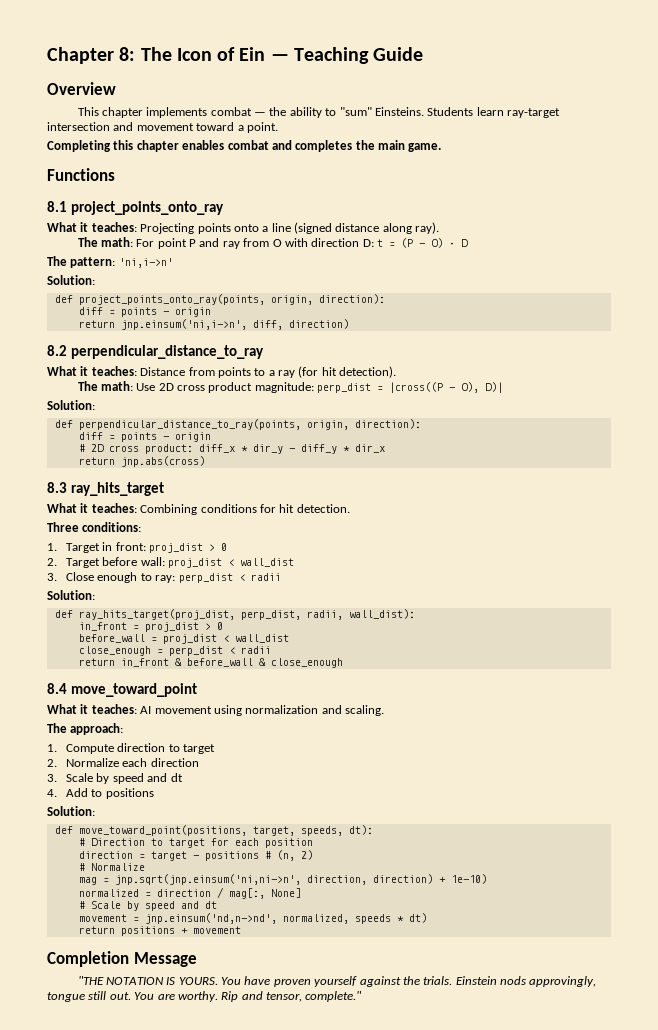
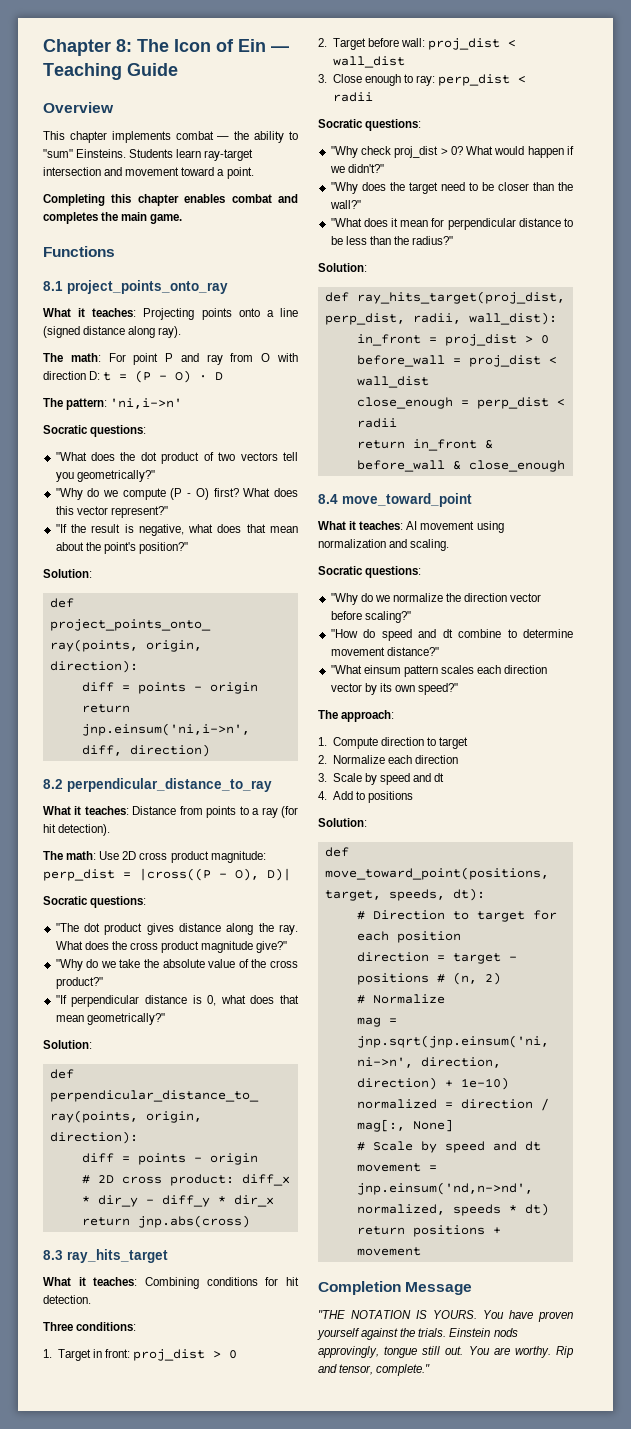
(173, 263) none -> [43,425,147,437] [55,452,298,464] [55,470,155,482] [55,488,298,500] [55,506,168,518] [55,524,298,536] [55,542,188,554] // Socratic questions: // "What does the dot product of two vectors tell you geometrically?" // "Why do we compute (P - O) first? What does this vector represent?" // "If the result is negative, what does that mean about the point's position?"
(504, 387) none -> [43,896,147,908] [55,923,298,935] [55,941,288,953] [55,959,298,971] [55,977,103,989] [55,995,299,1007] [55,1013,165,1025] // Socratic questions: // "The dot product gives distance along the ray. What does the cross product magnitude give?" // "Why do we take the absolute value of the cross product?" // "If perpendicular distance is 0, what does that mean geometrically?"
(281, 577) none -> [318,119,422,131] [330,146,574,158] [329,164,384,173] [330,182,573,194] [329,200,361,209] [330,218,573,230] [330,236,454,245] // Socratic questions: // "Why check proj_dist > 0? What would happen if we didn't?" // "Why does the target need to be closer than the wall?" // "What does it mean for perpendicular distance to be less than the radius?"
(384, 710) none -> [318,566,422,578] [330,593,542,605] [330,611,411,623] [330,629,573,641] [330,647,439,656] [330,665,548,677] [330,683,459,695] // Socratic questions: // "Why do we normalize the direction vector before scaling?" // "How do speed and dt combine to determine movement distance?" // "What einsum pattern scales each direction vector by its own speed?"

